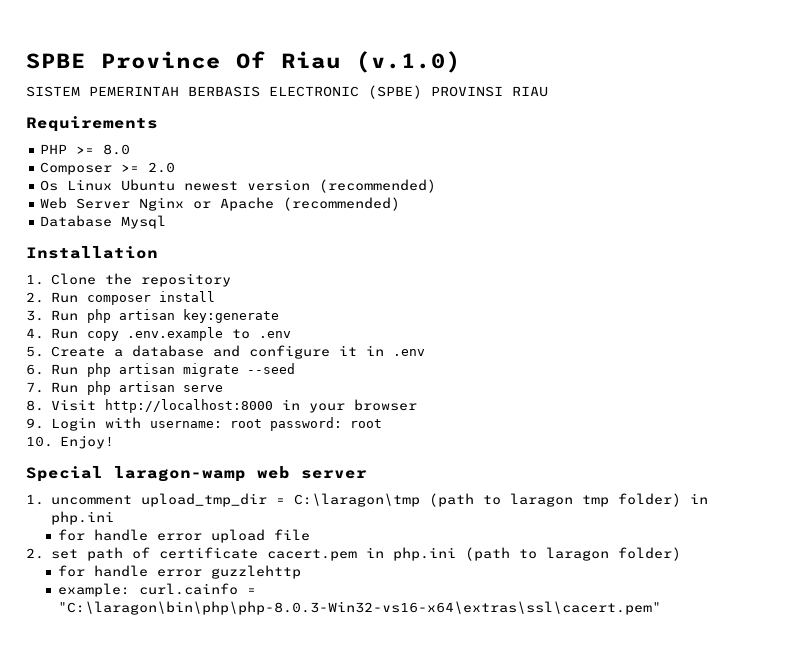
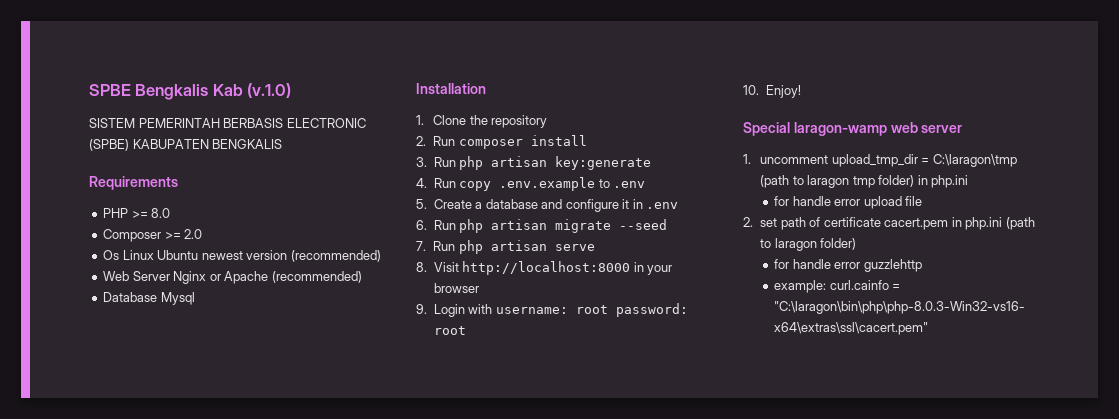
[101,51,341,69] Province Of Riau -> [135,84,243,100] Bengkalis Kab
[431,86,548,97] PROVINSI RIAU -> [132,139,283,149] KABUPATEN BENGKALIS

